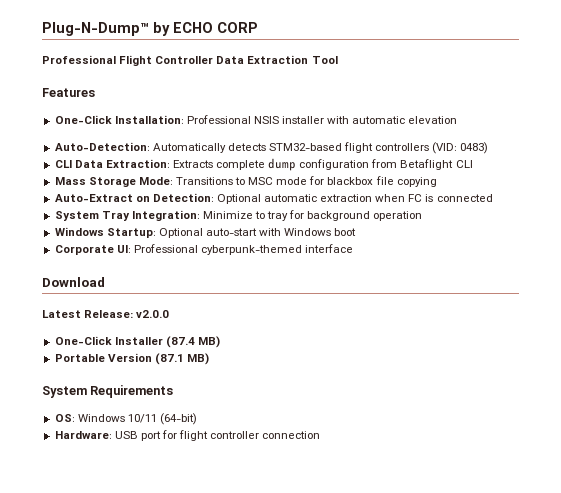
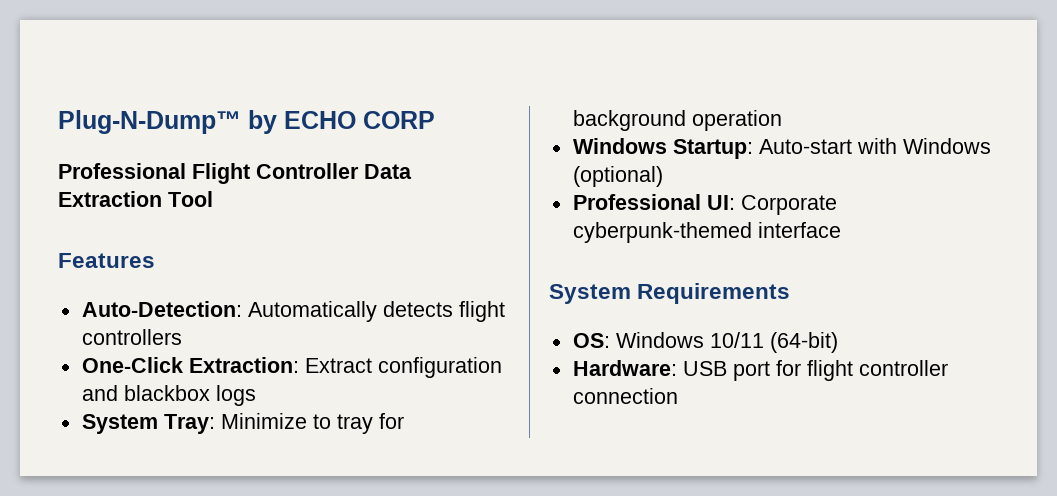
[54,115,458,124] // One-Click Installation: Professional NSIS installer with automatic elevation -> (155, 260) none
[268,143,342,151] STM32-based -> (453, 309) none
[432,142,489,154] [54,158,473,171] [54,176,437,187] [54,193,493,204] [54,210,200,221] (VID: 0483) // CLI Data Extraction: Extracts complete dump configuration from Betaflight CLI // Mass Storage Mode: Transitions to MSC mode for blackbox file copying // Auto-Extract on Detection: Optional automatic extraction when FC is connected // System Tray Integration: -> [81,357,502,378] [81,385,256,406] [81,414,215,434] // One-Click Extraction: Extract configuration and blackbox logs // System Tray:
[158,228,357,238] [54,244,354,255] [42,277,105,287] [42,310,170,318] [54,336,220,348] [54,353,209,365] Optional auto-start with Windows boot // Corporate UI: Professional cyberpunk-themed interface // Download // Latest Release: v2.0.0 // One-Click Installer (87.4 MB) // Portable Version (87.1 MB) -> [758,138,991,154] [572,166,663,187] [572,194,837,215] [572,222,841,243] Auto-start with Windows (optional) // Professional UI: Corporate cyberpunk-themed interface

